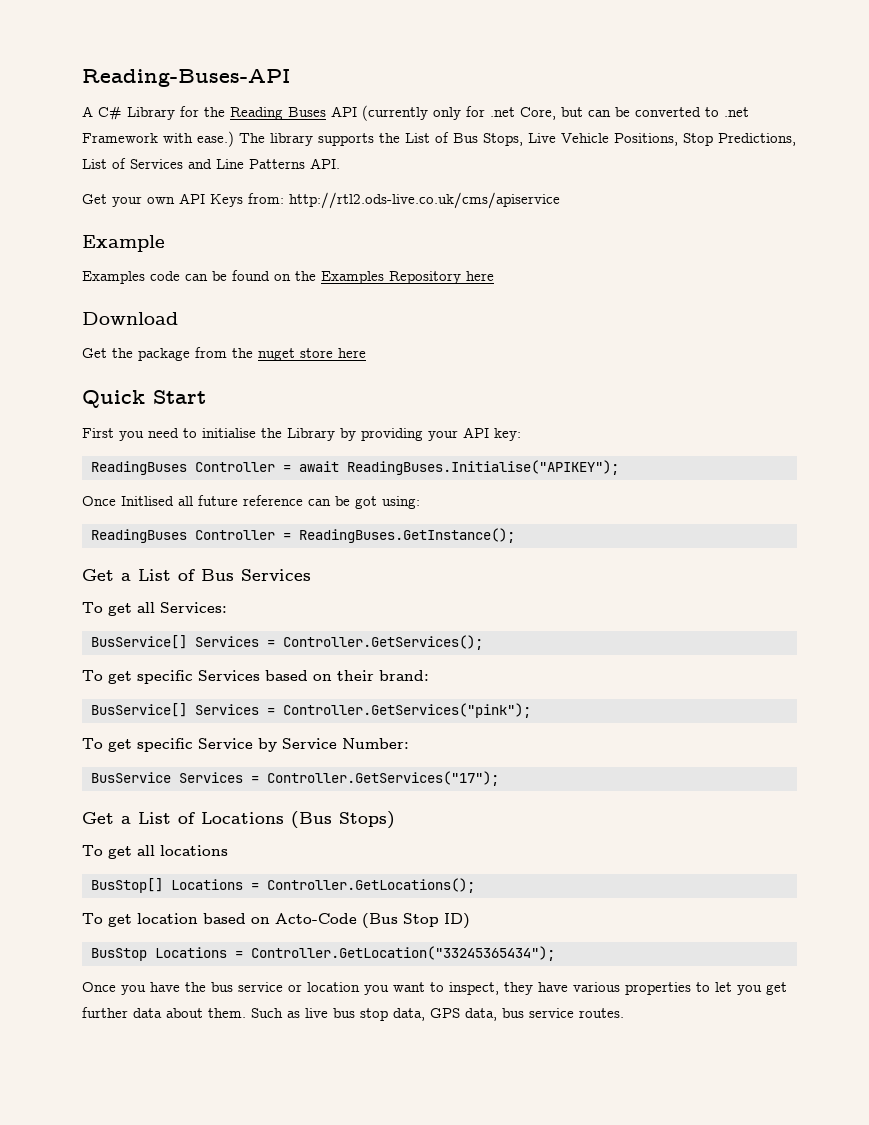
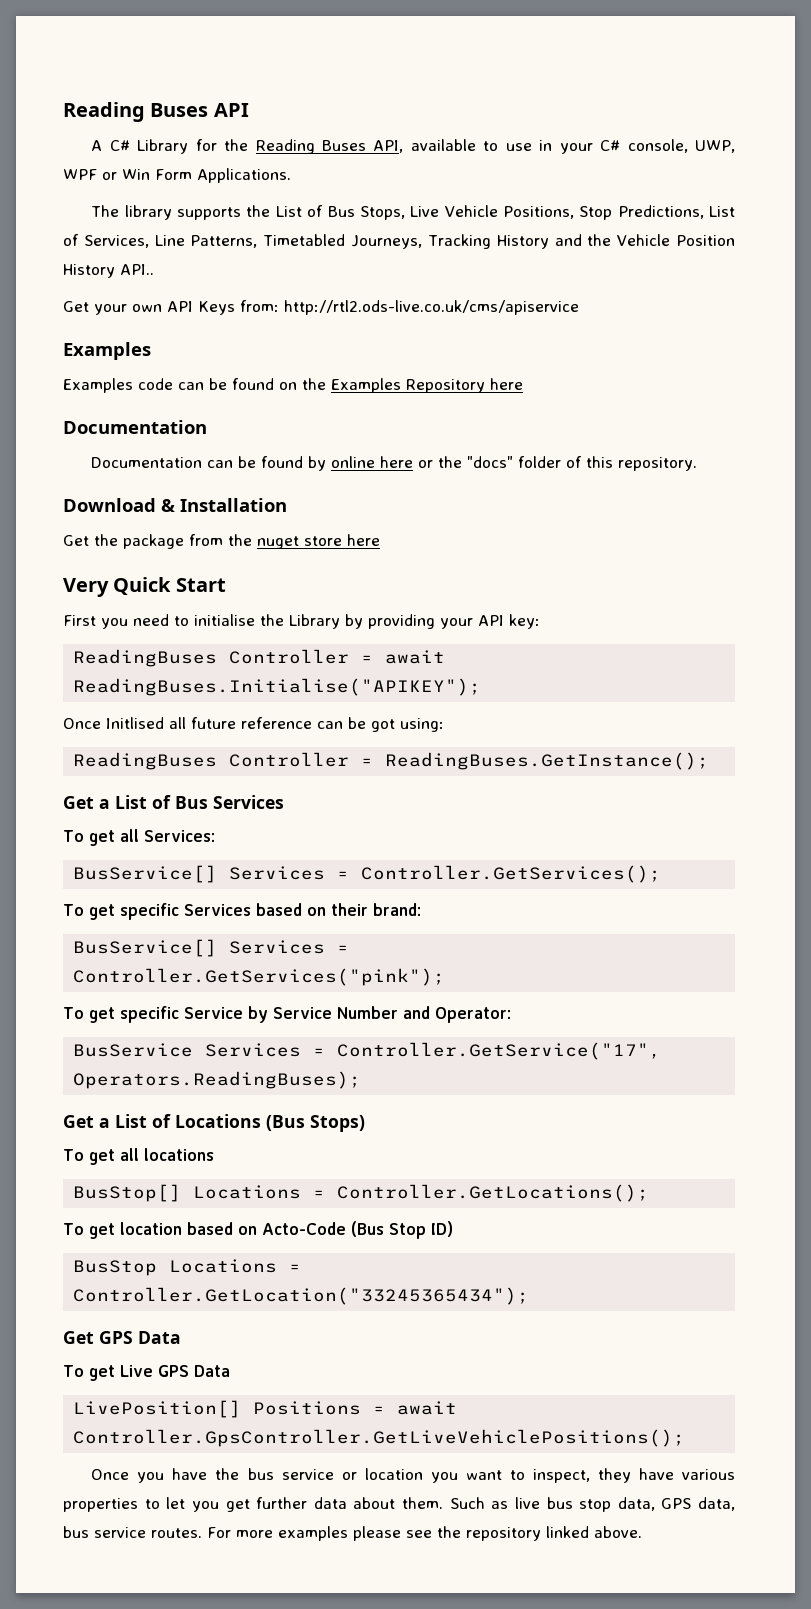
[82,69,290,87] Reading-Buses-API -> [63,102,249,122] Reading Buses API
[331,105,749,121] [82,131,234,147] API (currently only for .net Core, but can be converted to .net Framework with ease.) -> [373,139,736,154] [63,168,291,183] API, available to use in your C# console, UWP, WPF or Win Form Applications. //
[130,158,340,169] Services and Line Patterns API. -> [83,234,736,249] [63,264,154,278] Services, Line Patterns, Timetabled Journeys, Tracking History and the Vehicle Position History API..
[82,235,165,252] Example -> [63,342,151,360] Examples
(494, 276) none -> [63,420,207,434] [91,456,698,471] // Documentation // Documentation can be found by online here or the "docs" folder of this repository.
(178, 318) none -> [161,498,287,512] & Installation
(366, 353) none -> [63,578,109,597] Very
[342,738,409,749] Number: -> [336,1006,511,1023] Number and Operator:
[267,771,499,786] Controller.GetServices("17"); -> [337,1042,662,1060] [73,1071,362,1089] Controller.GetService("17", Operators.ReadingBuses);
(555, 953) none -> [63,1331,181,1344] [63,1365,230,1381] [73,1400,458,1418] [73,1429,686,1447] // Get GPS Data // To get Live GPS Data // LivePosition[] Positions = await Controller.GpsController.GetLiveVehiclePositions();
(624, 1013) none -> [207,1526,642,1541] For more examples please see the repository linked above.

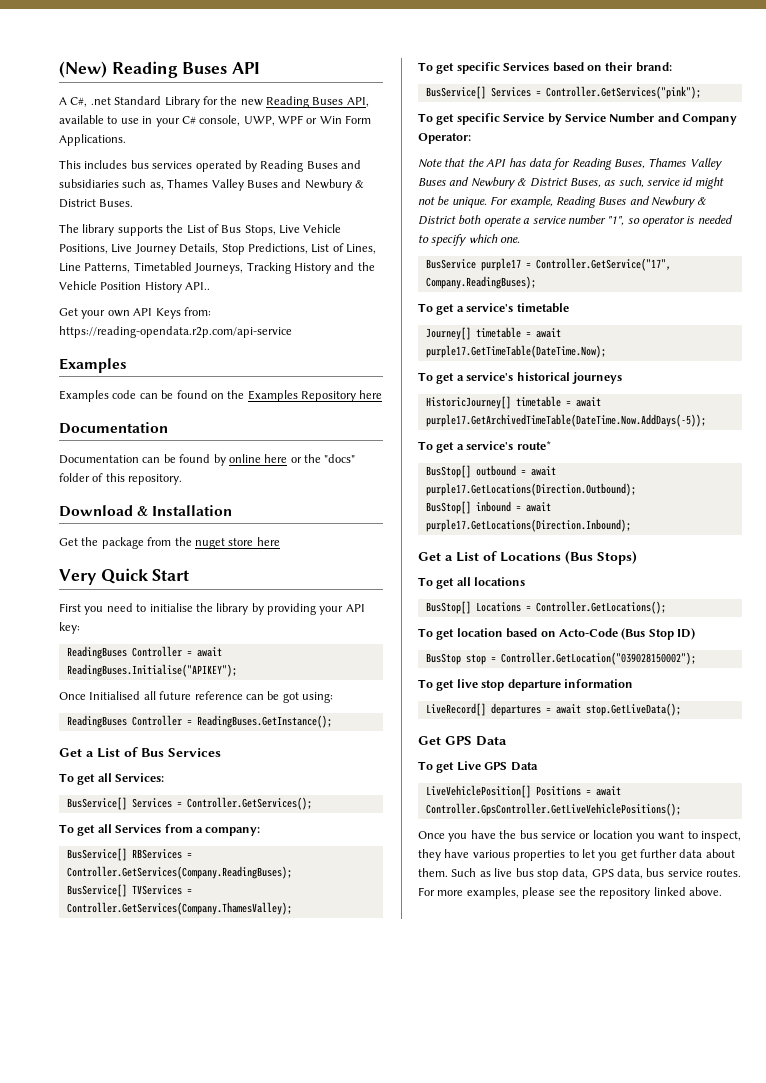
(63, 112) none -> [59,61,107,78] (New)
[109,140,130,151] C# -> [70,96,162,107] C#, .net Standard
(249, 145) none -> [240,99,263,106] new
(291, 175) none -> [59,160,361,172] [59,179,364,191] [59,199,134,208] // This includes bus services operated by Reading Buses and subsidiaries such as, Thames Valley Buses and Newbury & District Buses.
(574, 212) none -> [111,243,219,255] Live Journey Details,
[83,235,149,248] Services, -> [346,244,376,254] Lines,
[284,300,579,315] http://rtl2.ods-live.co.uk/cms/apiservice -> [59,326,292,338] https://reading-opendata.r2p.com/api-service
[289,614,340,629] Library -> [216,603,249,615] library
[106,717,164,729] Initlised -> [89,691,141,700] Initialised
(662, 874) none -> [59,824,261,836] [66,848,192,861] [66,866,292,879] [66,884,192,897] [66,902,292,915] // To get all Services from a company: // BusService[] RBServices = Controller.GetServices(Company.ReadingBuses); // BusService[] TVServices = Controller.GetServices(Company.ThamesValley);
(430, 1012) none -> [682,114,737,125] Company
(511, 1015) none -> [418,158,722,170] [418,177,724,189] [418,196,707,208] [418,215,733,227] [418,234,521,246] // Note that the API has data for Reading Buses, Thames Valley Buses and Newbury & District Buses, as such, service id might not be unique. For example, Reading Buses and Newbury & District both operate a service number "1", so operator is needed to specify which one.
[205,1043,302,1057] Services -> [480,258,521,271] purple17
[73,1071,362,1089] Operators.ReadingBuses); -> [425,276,536,289] [418,303,569,315] [425,327,561,340] [425,345,606,358] [418,372,622,384] [425,396,601,409] [425,414,706,427] [418,441,551,453] [425,465,556,478] [425,483,636,496] [425,501,551,514] [425,519,631,532] Company.ReadingBuses); // To get a service's timetable // Journey[] timetable = await purple17.GetTimeTable(DateTime.Now); // To get a service's historical journeys // HistoricJourney[] timetable = await purple17.GetArchivedTimeTable(DateTime.Now.AddDays(-5)); // To get a service's route* // BusStop[] outbound = await purple17.GetLocations(Direction.Outbound); // BusStop[] inbound = await purple17.GetLocations(Direction.Inbound);
[169,1259,302,1273] [73,1287,530,1305] Locations = Controller.GetLocation("33245365434"); -> [465,652,696,665] [418,679,633,691] [425,703,681,716] stop = Controller.GetLocation("039028150002"); // To get live stop departure information // LiveRecord[] departures = await stop.GetLiveData();
[73,1400,242,1418] LivePosition[] -> [425,785,531,798] LiveVehiclePosition[]
[278,1526,348,1541] examples -> [466,887,519,899] examples,

